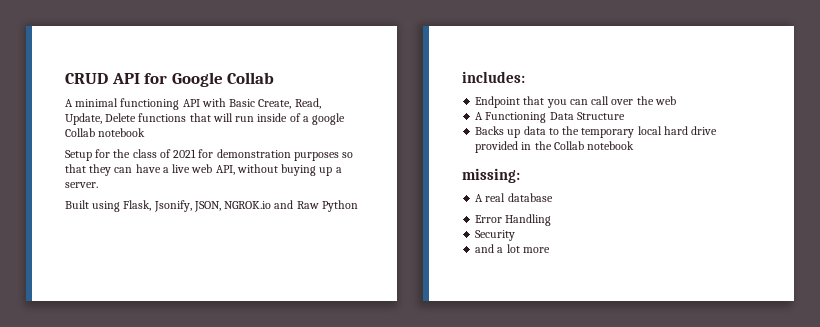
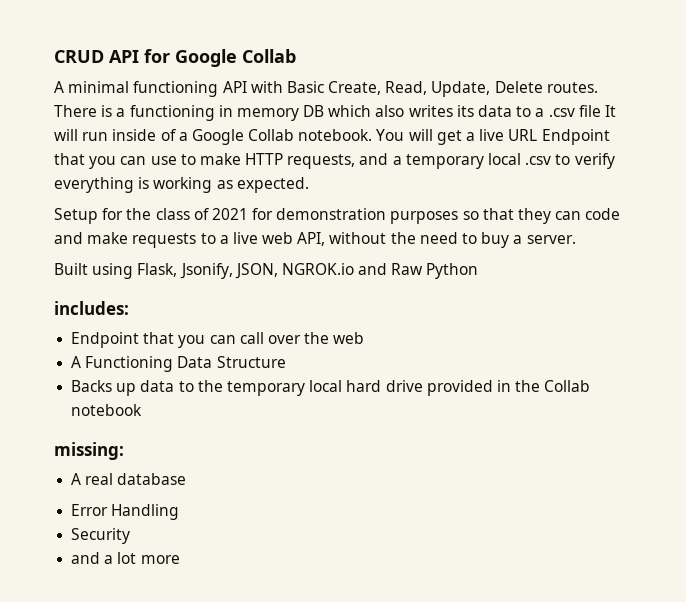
[138,113,211,122] functions that -> [546,82,598,93] [54,105,616,121] routes. There is a functioning in memory DB which also writes its data to a .csv file It
[312,113,346,125] [65,128,146,137] google Collab notebook -> [191,129,610,145] [54,153,615,169] [54,177,309,193] Google Collab notebook. You will get a live URL Endpoint that you can use to make HTTP requests, and a temporary local .csv to verify everything is working as expected.
[135,164,161,173] have -> [585,208,621,220] [54,232,216,248] code and make requests to
[281,164,333,176] buying up -> [390,232,510,248] the need to buy

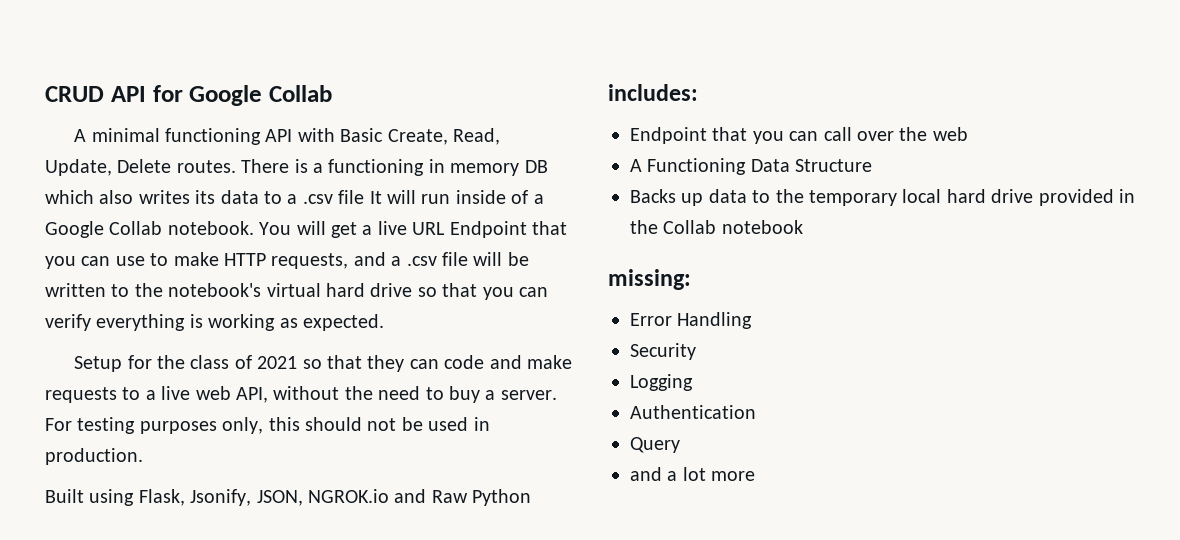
[405,153,571,169] temporary local .csv to -> [406,252,529,266] [45,283,548,300] .csv file will be written to the notebook's virtual hard drive so that you can
[252,208,459,224] for demonstration purposes -> (298, 362) none
(576, 239) none -> [45,417,490,434] [45,448,143,465] For testing purposes only, this should not be used in production.
[71,473,187,485] // A real database -> (691, 279) none
(131, 536) none -> [630,374,693,391] [630,405,756,419] [630,437,680,453] // Logging // Authentication // Query

